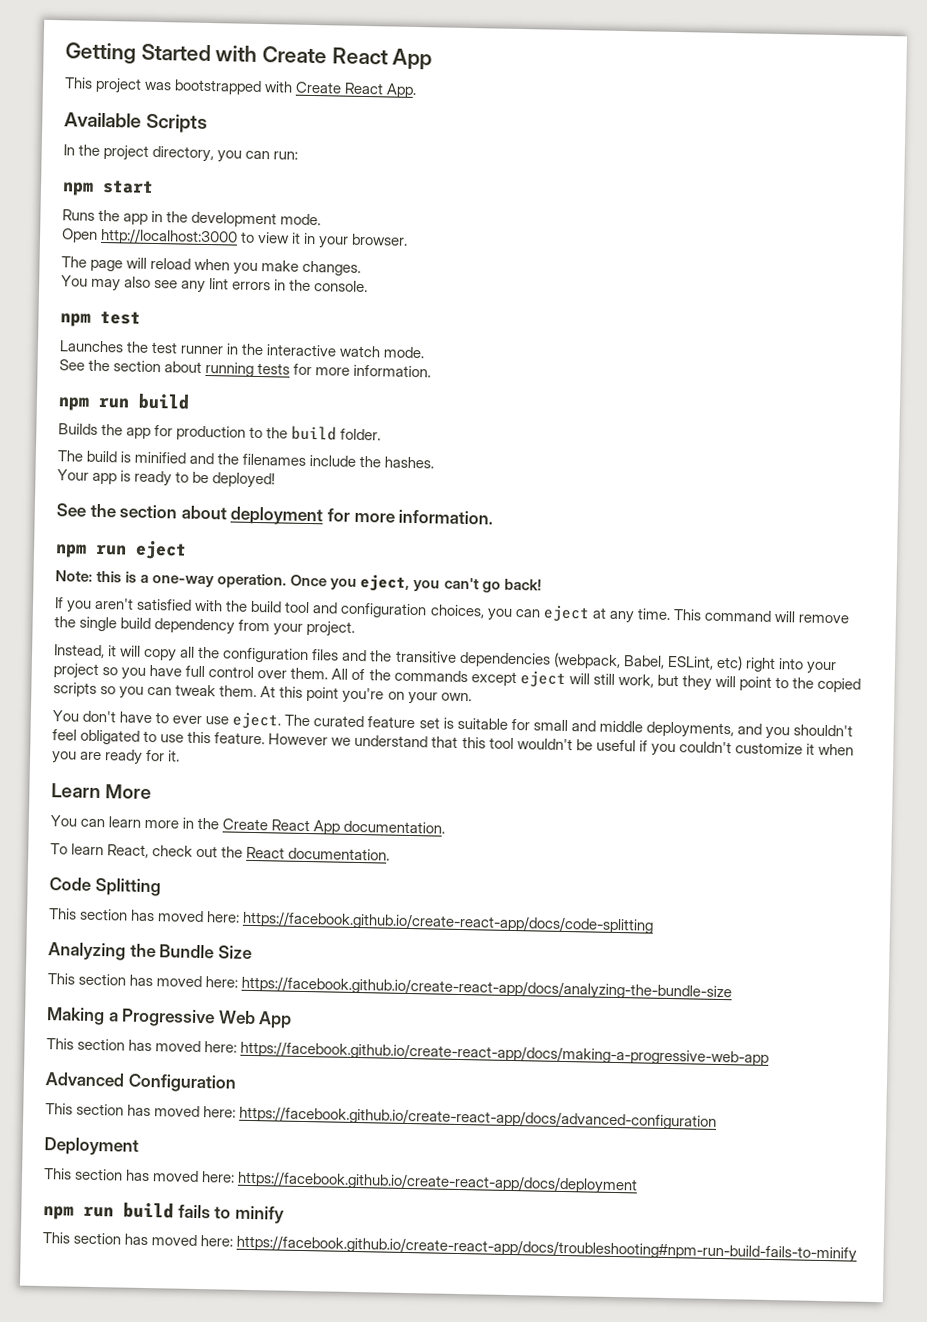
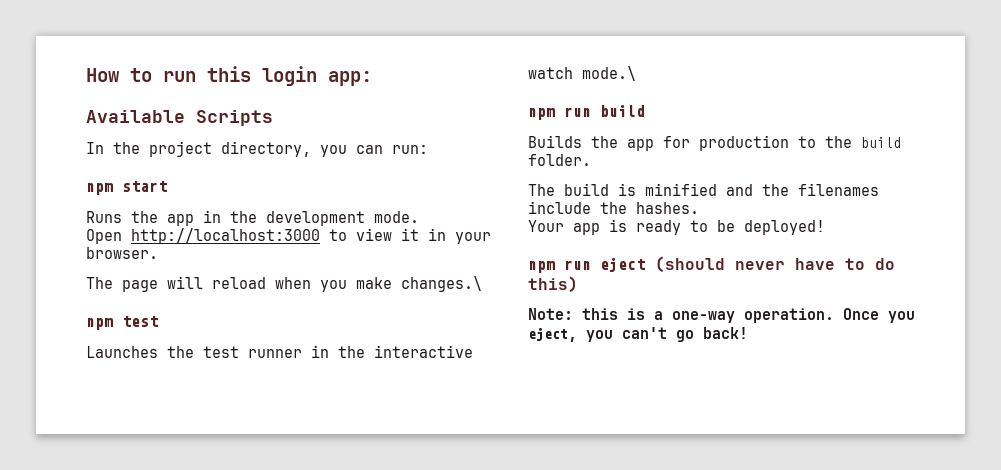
[65,42,433,71] [64,77,418,98] Getting Started with Create React App // This project was bootstrapped with Create React App. -> [86,66,372,86] How to run this login app:
[302,260,362,276] [61,275,369,293] changes. // You may also see any lint errors in the console. -> [401,276,482,292] changes.\
[383,346,426,359] [59,359,432,378] mode. // See the section about running tests for more information. -> [582,66,636,81] mode.\
[56,503,494,526] [55,540,187,560] See the section about deployment for more information. // npm run eject -> [528,256,895,273] [528,276,578,292] npm run eject (should never have to do this)
[54,597,849,624] [54,616,356,637] [53,644,837,675] [53,663,862,693] [53,682,472,705] [52,710,853,740] [52,729,854,757] [51,749,181,765] [51,783,153,800] [50,815,446,835] [50,843,391,861] [49,877,161,897] [48,908,655,934] [48,942,252,961] [47,973,733,1002] [46,1007,293,1029] [46,1038,770,1066] [45,1072,236,1093] [45,1103,718,1130] [44,1137,139,1156] [43,1168,639,1195] [43,1202,285,1224] [42,1232,858,1263] // If you aren't satisfied with the build tool and configuration choices, you can eject at any time. This command will remove the single build dependency from your project. // Instead, it will copy all the configuration files and the transitive dependencies (webpack, Babel, ESLint, etc) right into your project so you have full control over them. All of the commands except eject will still work, but they will point to the copied scripts so you can tweak them. At this point you're on your own. // You don't have to ever use eject. The curated feature set is suitable for small and middle deployments, and you shouldn't feel obligated to use this feature. However we understand that this tool wouldn't be useful if you couldn't customize it when you are ready for it. // Learn More // You can learn more in the Create React App documentation. // To learn React, check out the React documentation. // Code Splitting // This section has moved here: https://facebook.github.io/create-react-app/docs/code-splitting // Analyzing the Bundle Size // This section has moved here: https://facebook.github.io/create-react-app/docs/analyzing-the-bundle-size // Making a Progressive Web App // This section has moved here: https://facebook.github.io/create-react-app/docs/making-a-progressive-web-app // Advanced Configuration // This section has moved here: https://facebook.github.io/create-react-app/docs/advanced-configuration // Deployment // This section has moved here: https://facebook.github.io/create-react-app/docs/deployment // npm run build fails to minify // This section has moved here: https://facebook.github.io/create-react-app/docs/troubleshooting#npm-run-build-fails-to-minify -> (748, 333) none

